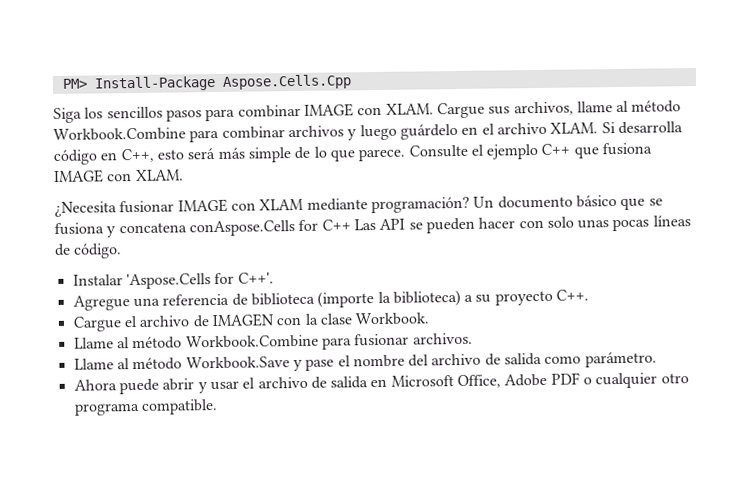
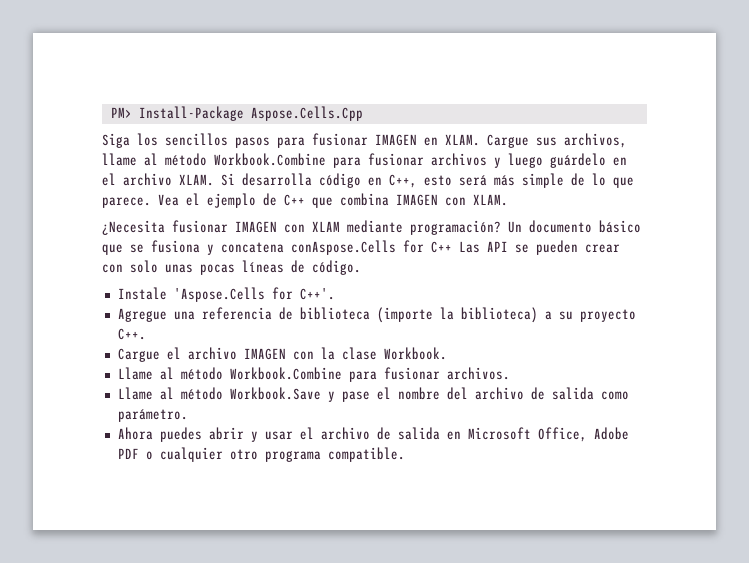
[237,103,383,118] combinar IMAGE con -> [312,133,438,146] fusionar IMAGEN en
[221,126,285,139] combinar -> [368,153,424,166] fusionar
[408,144,468,158] Consulte -> [158,194,179,206] Vea
(539, 151) none -> [263,193,277,206] de
[602,142,653,156] [54,169,104,183] fusiona IMAGE -> [340,193,438,206] combina IMAGEN
[177,198,228,213] IMAGE -> [235,221,277,233] IMAGEN
[478,217,516,229] hacer -> [585,244,620,253] crear
[72,274,123,286] Instalar -> [117,287,167,300] Instale
[192,315,209,328] de -> (237, 353) none
[118,378,159,395] puede -> [159,427,202,442] puedes

